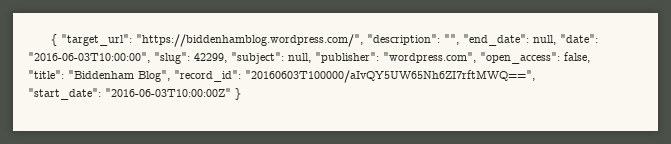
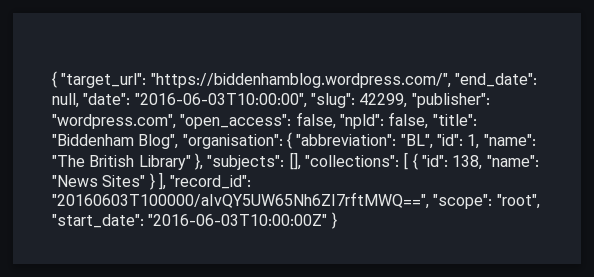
[367,34,460,45] "description": "", -> (451, 80) none
[231,52,311,64] "subject": null, -> (408, 100) none
(590, 57) none -> [339,112,429,129] "npld": false,
[174,70,535,83] "record_id": "20160603T100000/aIvQY5UW65Nh6ZI7rftMWQ==", -> [182,132,536,149] [52,152,539,170] [52,172,252,190] [52,192,540,209] "organisation": { "abbreviation": "BL", "id": 1, "name": "The British Library" }, "subjects": [], "collections": [ { "id": 138, "name": "News Sites" } ], "record_id": "20160603T100000/aIvQY5UW65Nh6ZI7rftMWQ==", "scope": "root",

